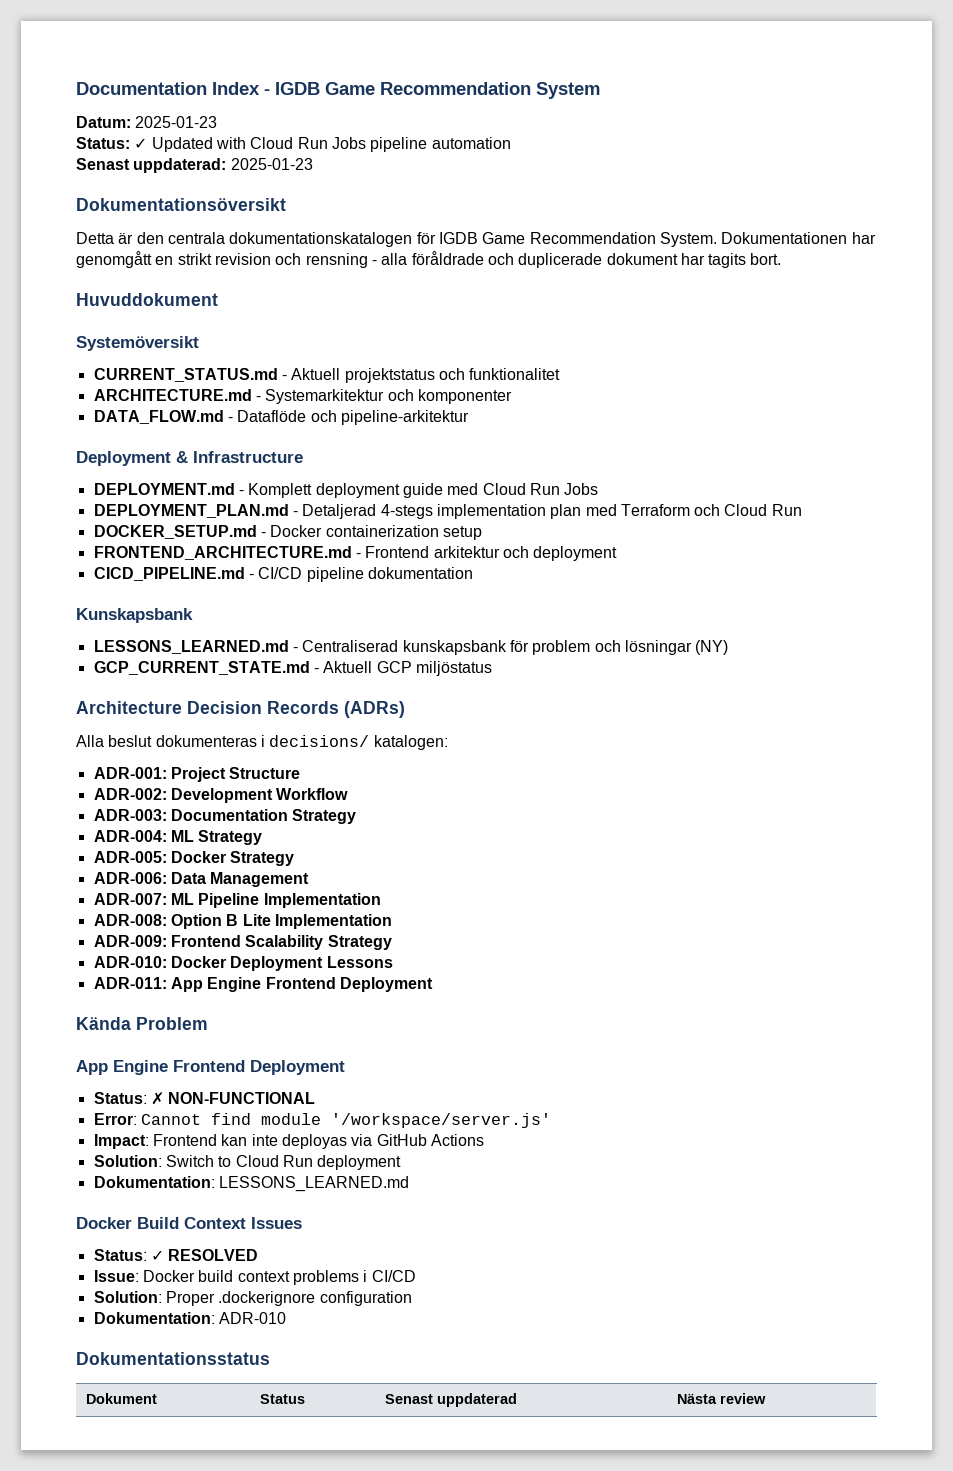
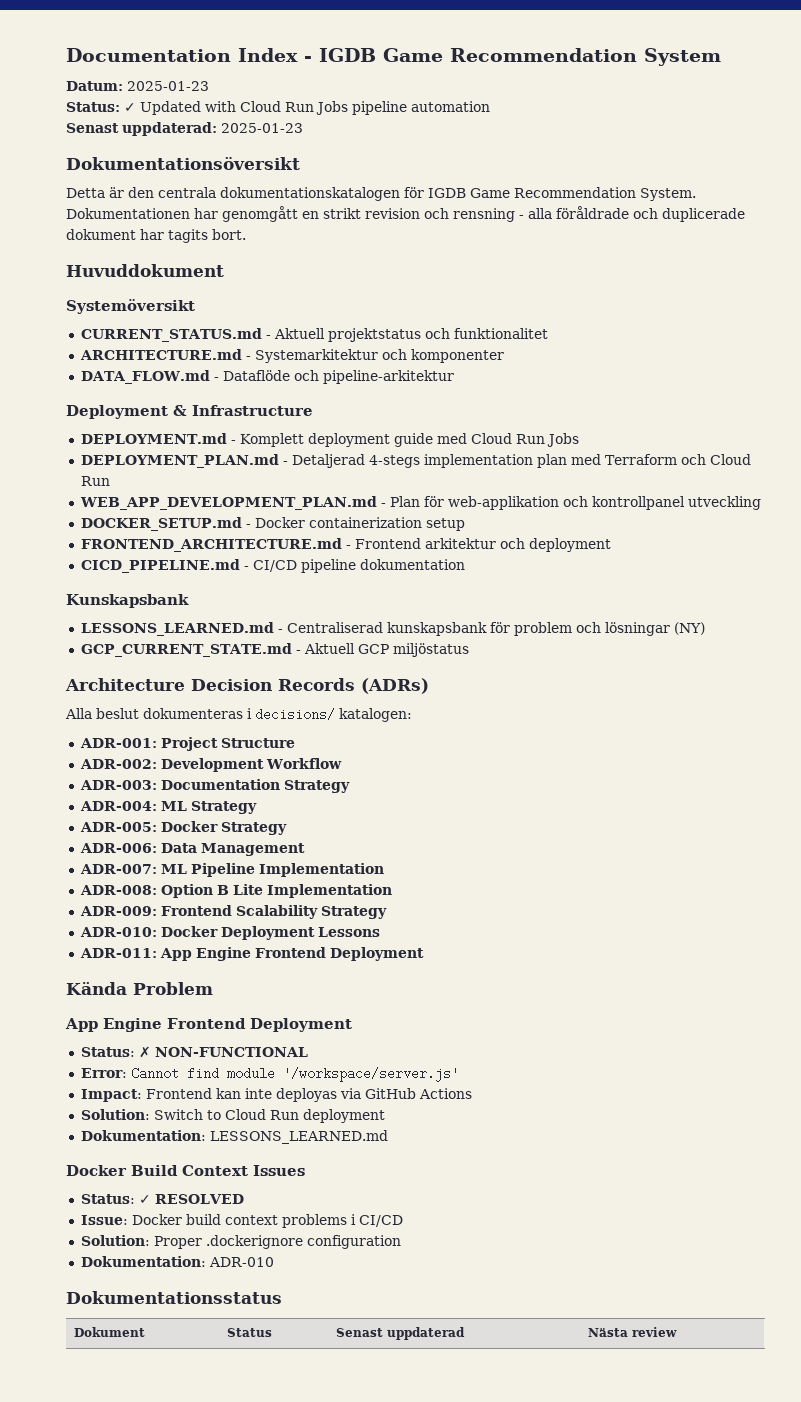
(802, 510) none -> [79,496,761,510] // WEB_APP_DEVELOPMENT_PLAN.md - Plan för web-applikation och kontrollpanel utveckling

